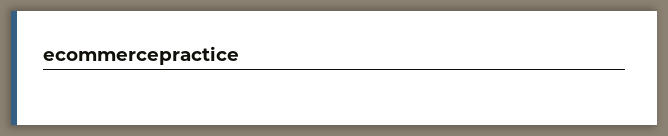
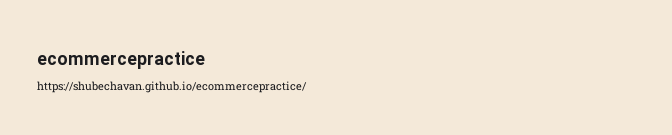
(239, 55) none -> [37,81,307,93] // https://shubechavan.github.io/ecommercepractice/

